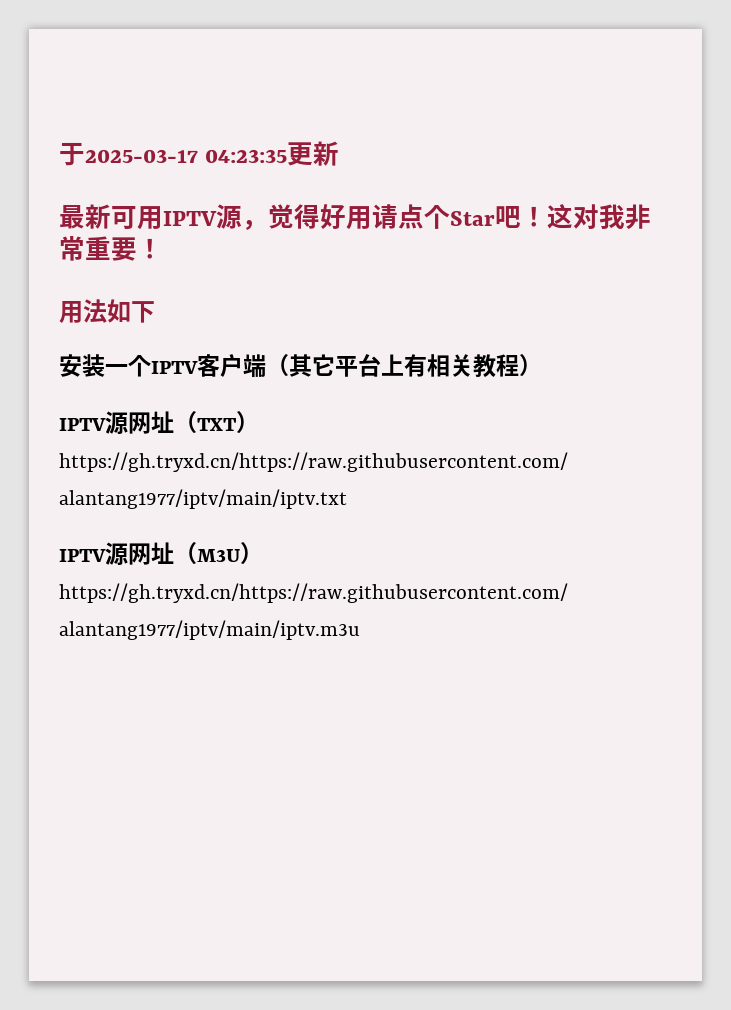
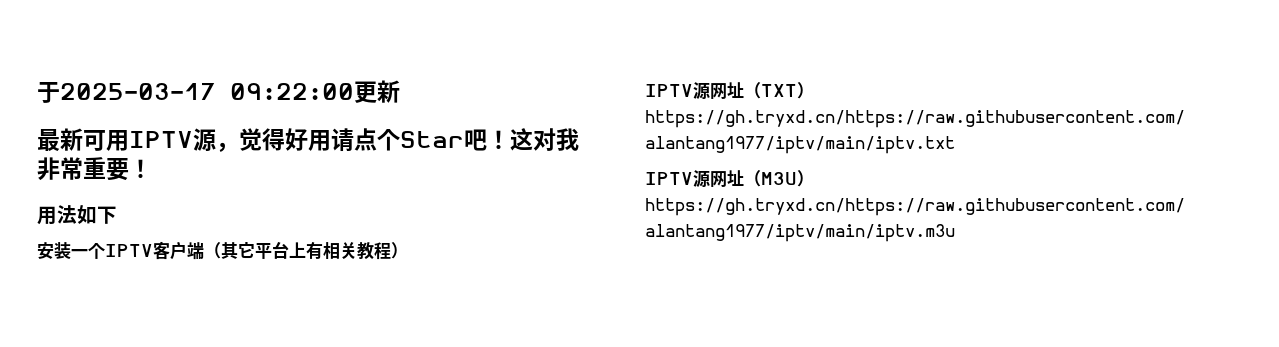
[204,149,287,163] 04:23:35 -> [230,83,354,100] 09:22:00

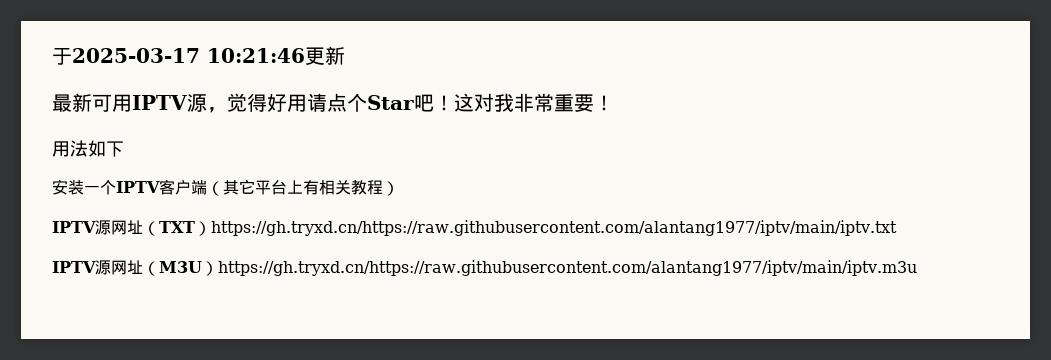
[230,83,354,100] 09:22:00 -> [207,48,305,63] 10:21:46

